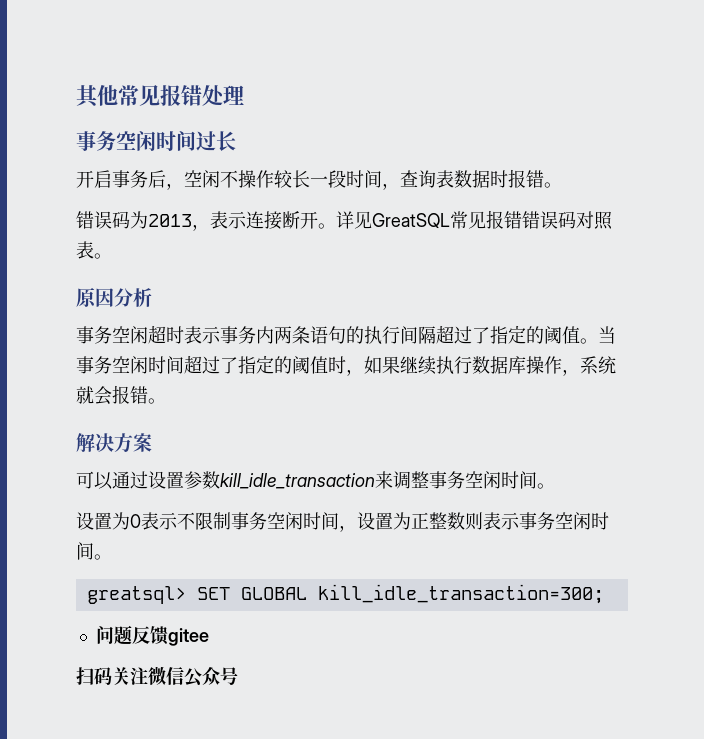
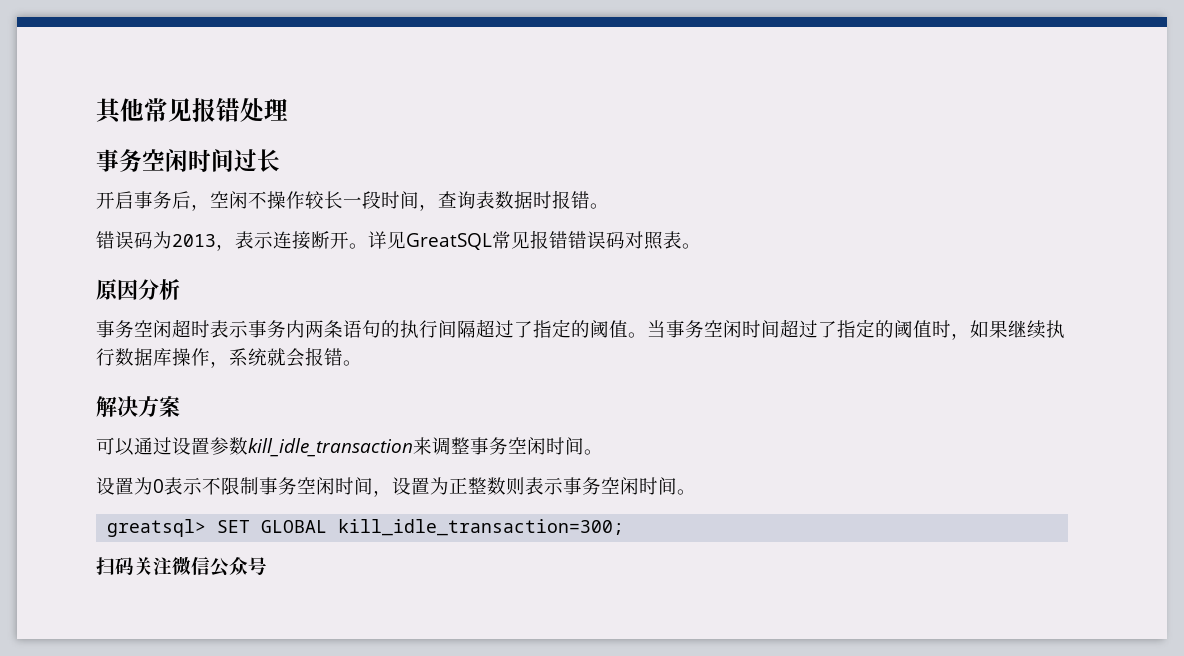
[95,625,209,646] // 问题反馈gitee -> (625, 527) none

